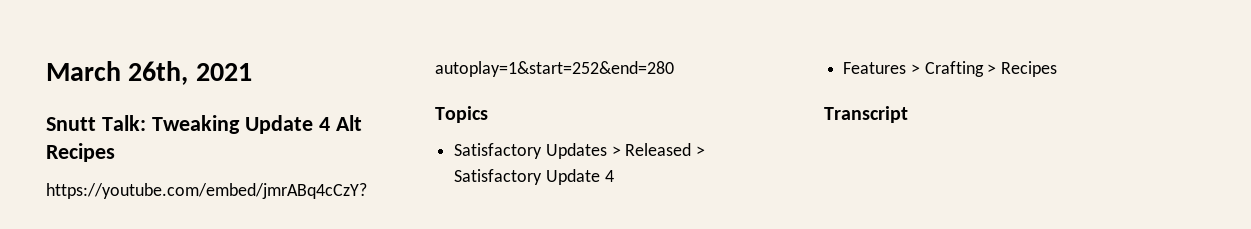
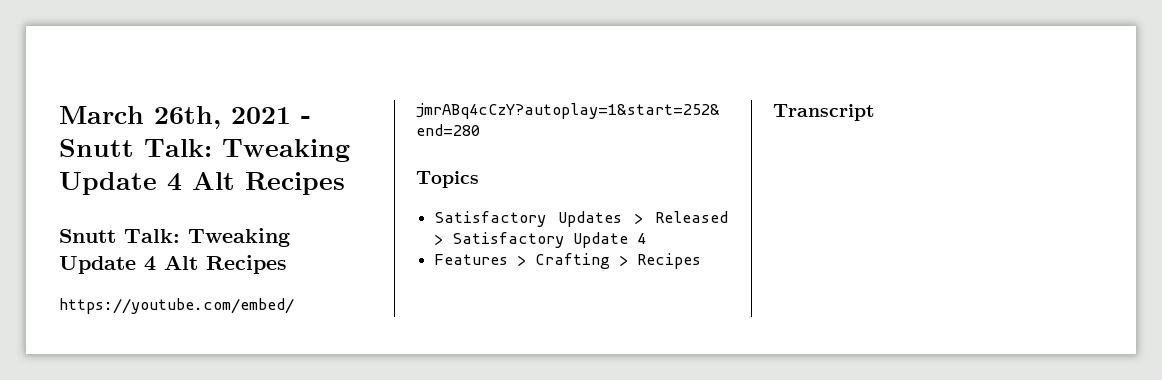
(252, 72) none -> [301,116,311,124] [59,139,350,162] [59,172,345,195] - Snutt Talk: Tweaking Update 4 Alt Recipes

